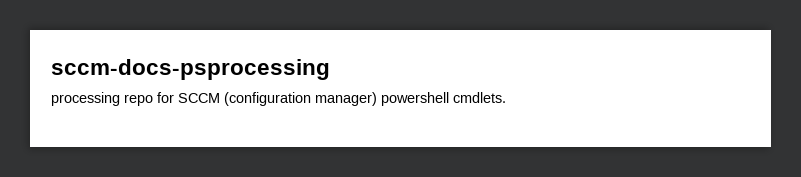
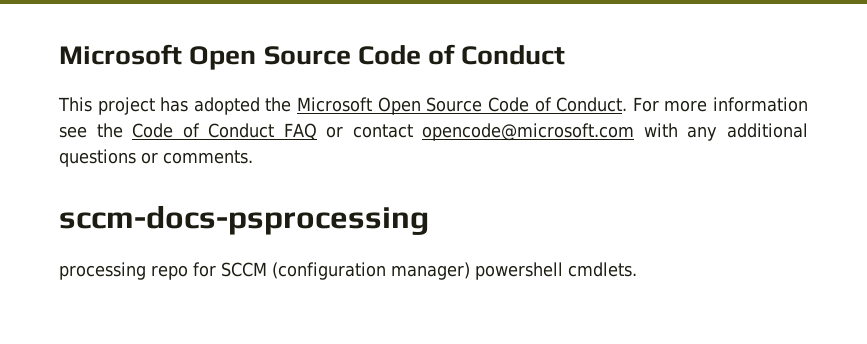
(51, 69) none -> [59,44,566,70] [58,97,809,115] [59,123,808,141] [59,149,253,167] Microsoft Open Source Code of Conduct // This project has adopted the Microsoft Open Source Code of Conduct. For more information see the Code of Conduct FAQ or contact opencode@microsoft.com with any additional questions or comments. //

